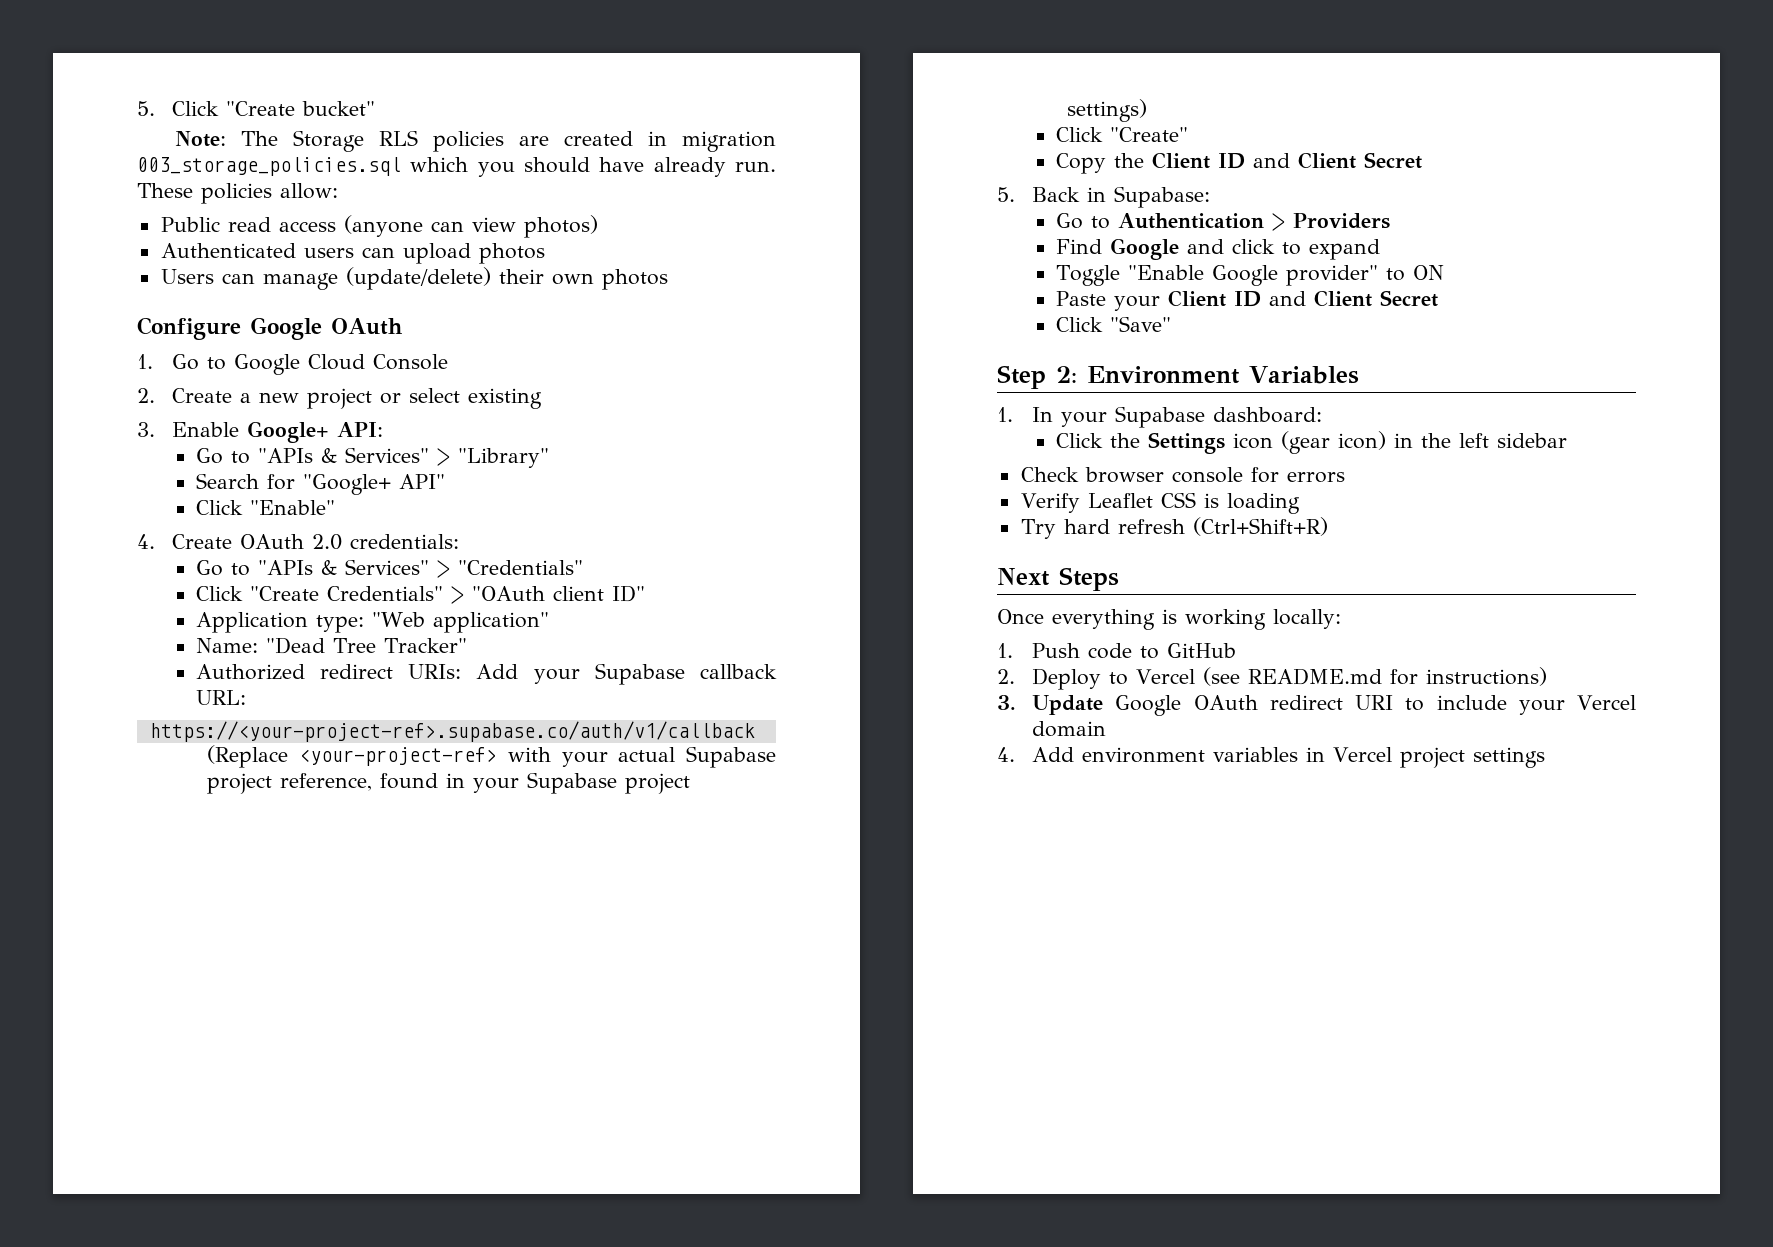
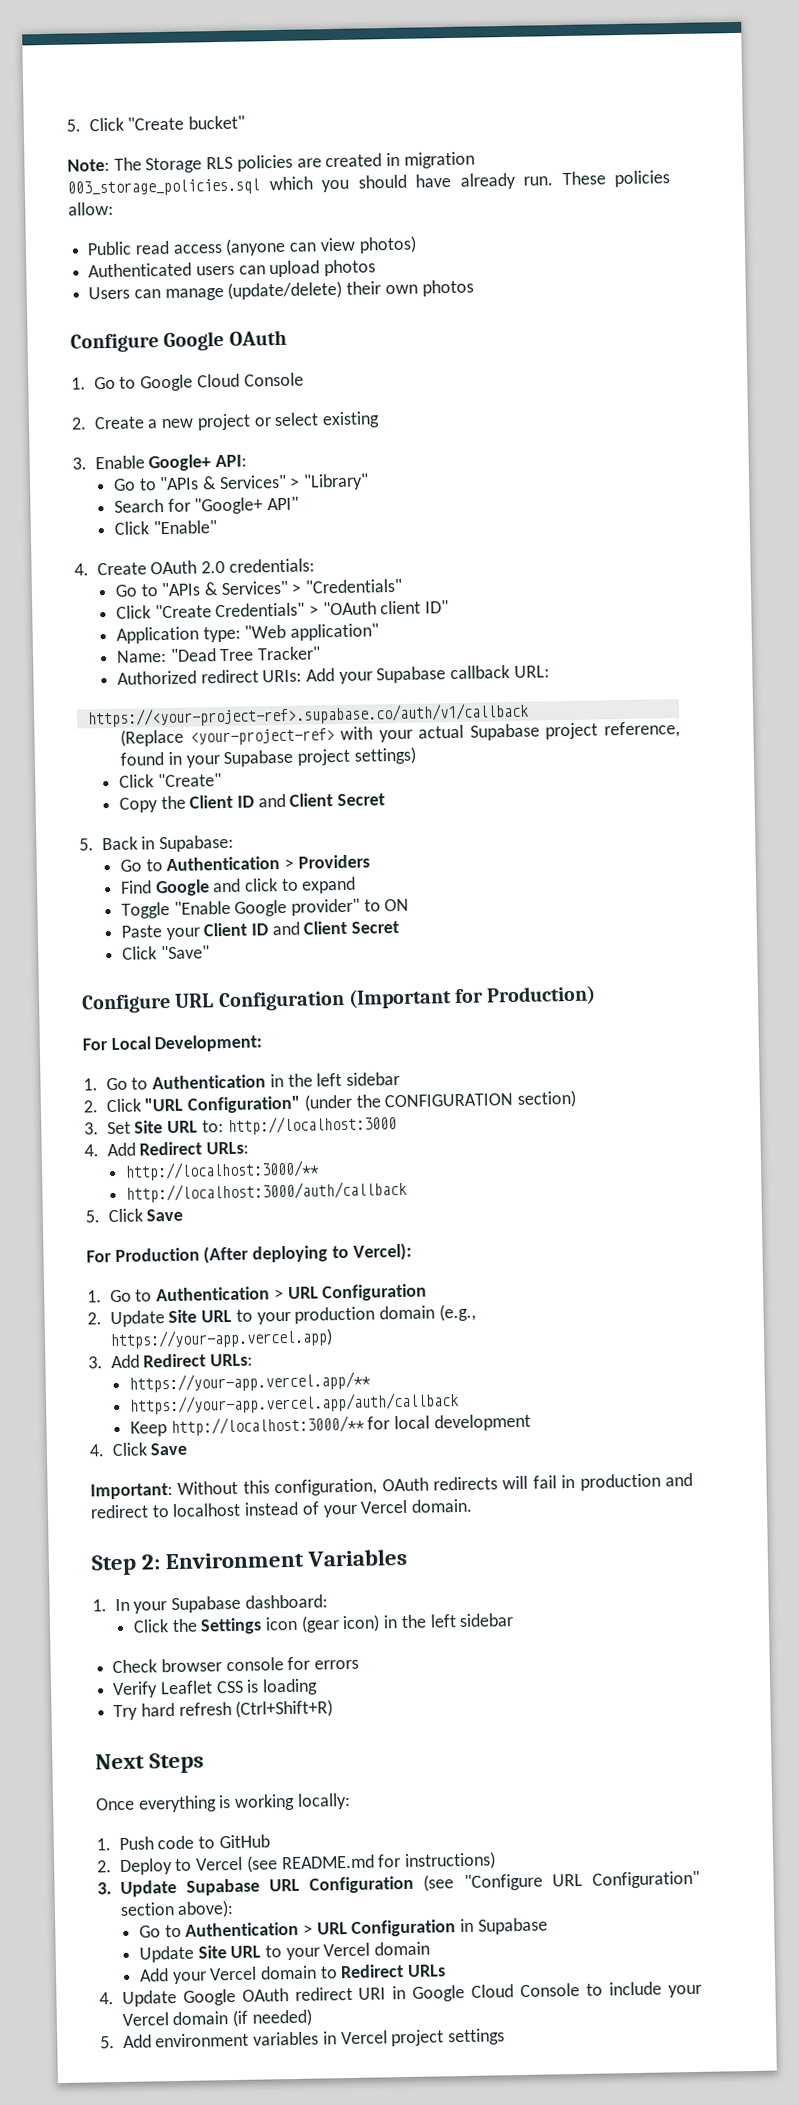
(1171, 324) none -> [81,985,597,1014] [82,1034,263,1053] [83,1071,401,1091] [83,1089,577,1114] [84,1115,397,1136] [84,1141,250,1157] [124,1160,320,1181] [125,1180,407,1203] [85,1208,184,1223] [86,1242,412,1264] [87,1283,428,1303] [87,1303,476,1328] [109,1328,333,1350] [88,1353,254,1369] [128,1371,371,1393] [128,1392,459,1415] [129,1413,531,1437] [89,1442,188,1457] [90,1472,693,1500] [90,1498,474,1519] // Configure URL Configuration (Important for Production) // For Local Development: // 1. Go to Authentication in the left sidebar // 2. Click "URL Configuration" (under the CONFIGURATION section) // 3. Set Site URL to: http://localhost:3000 // 4. Add Redirect URLs: // http://localhost:3000/** // http://localhost:3000/auth/callback // 5. Click Save // For Production (After deploying to Vercel): // 1. Go to Authentication > URL Configuration // 2. Update Site URL to your production domain (e.g., https://your-app.vercel.app) // 3. Add Redirect URLs: // https://your-app.vercel.app/** // https://your-app.vercel.app/auth/callback // Keep http://localhost:3000/** for local development // 4. Click Save // Important: Without this configuration, OAuth redirects will fail in production and redirect to localhost instead of your Vercel domain.
[1115,695,1394,716] Google OAuth redirect URI -> [185,1870,701,1896] [119,1900,235,1918] [138,1917,548,1938] [138,1941,431,1963] [138,1964,447,1985] [99,1982,581,2007] Supabase URL Configuration (see "Configure URL Configuration" section above): // Go to Authentication > URL Configuration in Supabase // Update Site URL to your Vercel domain // Add your Vercel domain to Redirect URLs // 4. Update Google OAuth redirect URI in Google Cloud Console
[997,747,1015,762] // 4. -> [232,2008,312,2028] [100,2036,115,2049] (if needed) // 5.

